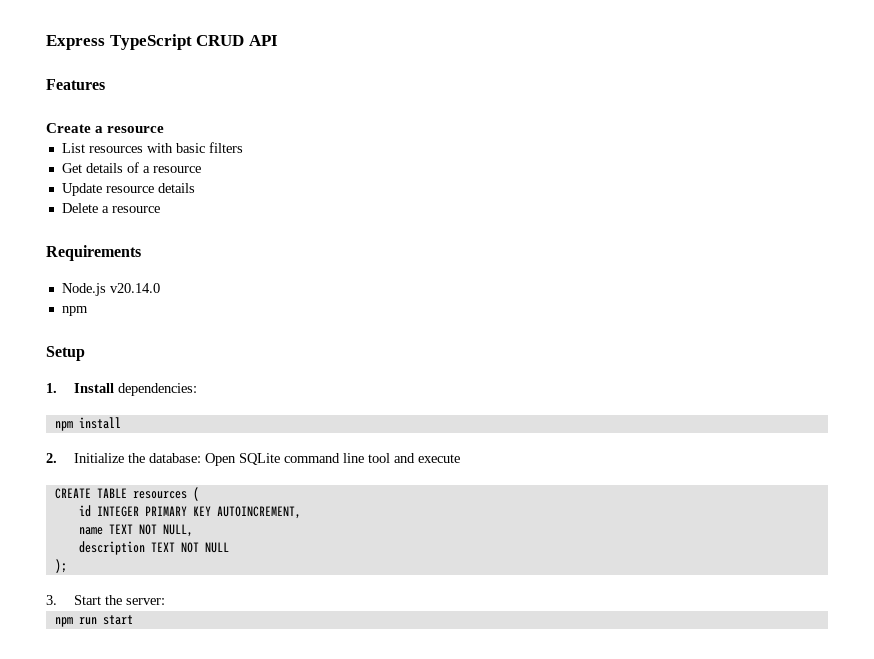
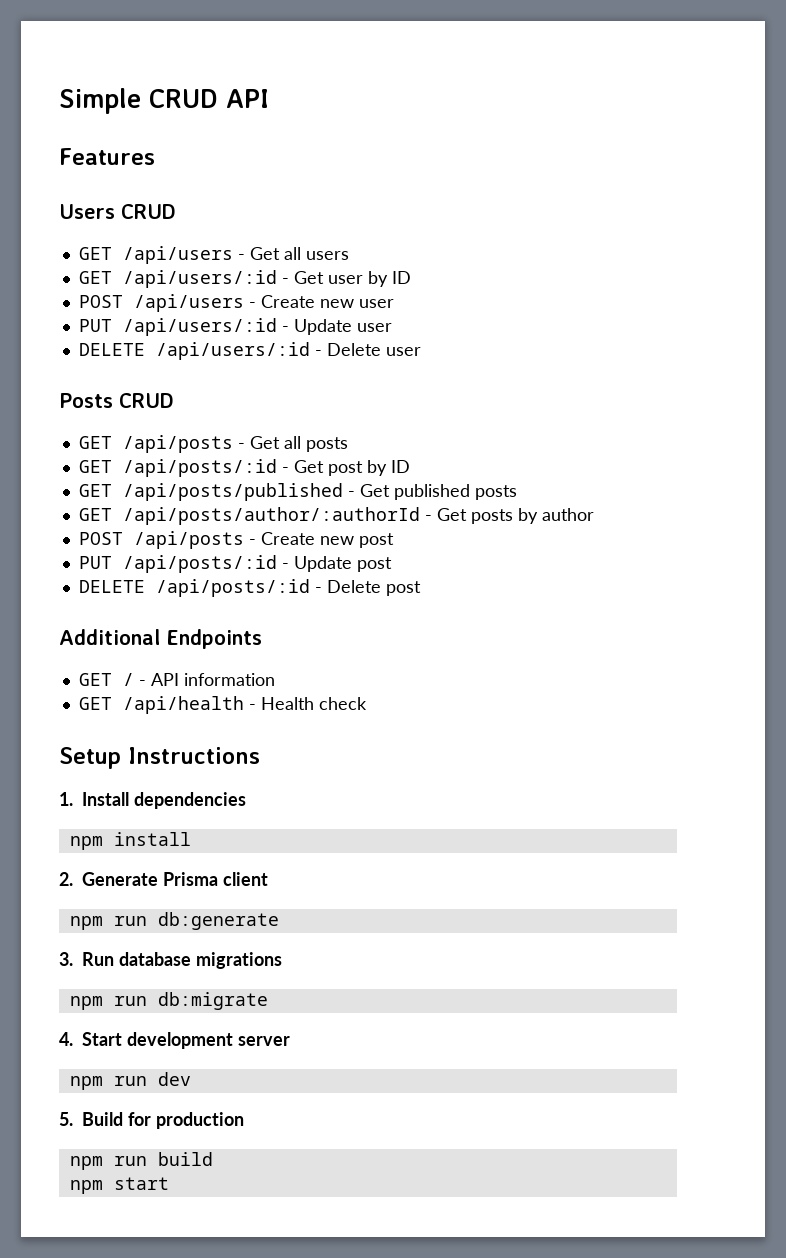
[46,34,192,50] Express TypeScript -> [59,88,141,114] Simple
[46,123,165,133] [61,142,243,153] [61,162,201,173] [61,183,195,196] [61,203,160,213] [46,245,141,261] [61,283,160,296] [61,306,88,316] Create a resource // List resources with basic filters // Get details of a resource // Update resource details // Delete a resource // Requirements // Node.js v20.14.0 // npm -> [59,204,176,219] [78,246,349,264] [78,270,411,288] [78,294,394,312] [78,318,392,336] [78,342,421,360] [59,393,174,408] [78,435,348,453] [78,459,410,477] [78,483,517,501] [78,507,594,525] [78,531,394,549] [78,555,392,573] [78,579,421,597] [59,629,262,649] [78,673,275,686] [78,696,367,714] Users CRUD // GET /api/users - Get all users // GET /api/users/:id - Get user by ID // POST /api/users - Create new user // PUT /api/users/:id - Update user // DELETE /api/users/:id - Delete user // Posts CRUD // GET /api/posts - Get all posts // GET /api/posts/:id - Get post by ID // GET /api/posts/published - Get published posts // GET /api/posts/author/:authorId - Get posts by author // POST /api/posts - Create new post // PUT /api/posts/:id - Update post // DELETE /api/posts/:id - Delete post // Additional Endpoints // GET / - API information // GET /api/health - Health check
(85, 353) none -> [128,747,260,764] Instructions
[118,383,198,396] dependencies: -> [134,792,246,809] dependencies
[74,453,461,466] [54,487,199,501] [78,505,301,519] [78,524,193,537] [78,541,229,555] [54,559,67,573] [46,595,166,605] [54,617,97,627] Initialize the database: Open SQLite command line tool and execute // CREATE TABLE resources ( // id INTEGER PRIMARY KEY AUTOINCREMENT, // name TEXT NOT NULL, // description TEXT NOT NULL // ); // 3. Start the server: // npm run -> [82,872,268,886] [69,912,279,930] [59,952,282,969] [69,992,268,1010] [59,1032,290,1049] [69,1072,191,1090] [59,1112,244,1129] [69,1152,213,1170] [69,1180,103,1194] Generate Prisma client // npm run db:generate // 3. Run database migrations // npm run db:migrate // 4. Start development server // npm run dev // 5. Build for production // npm run build // npm

